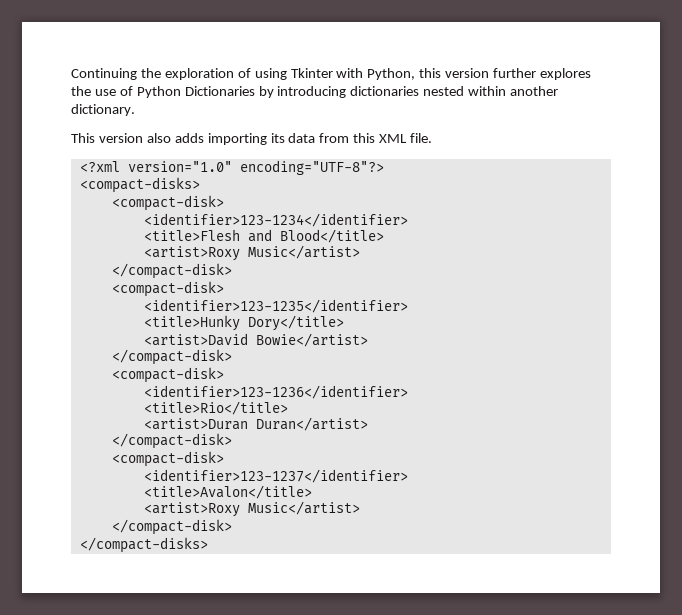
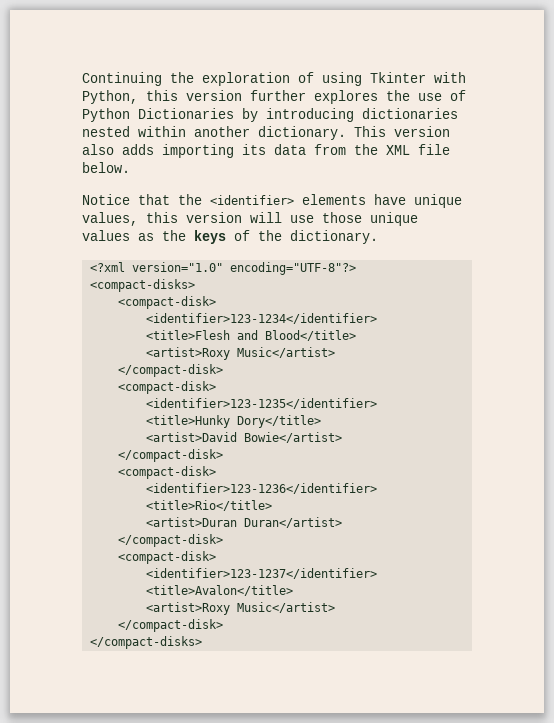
(135, 110) // -> (346, 133) none
[353,133,433,143] this XML file. -> [354,144,450,155] [82,162,130,173] [82,194,462,208] [82,212,418,226] [82,230,378,244] the XML file below. // Notice that the <identifier> elements have unique values, this version will use those unique values as the keys of the dictionary.

